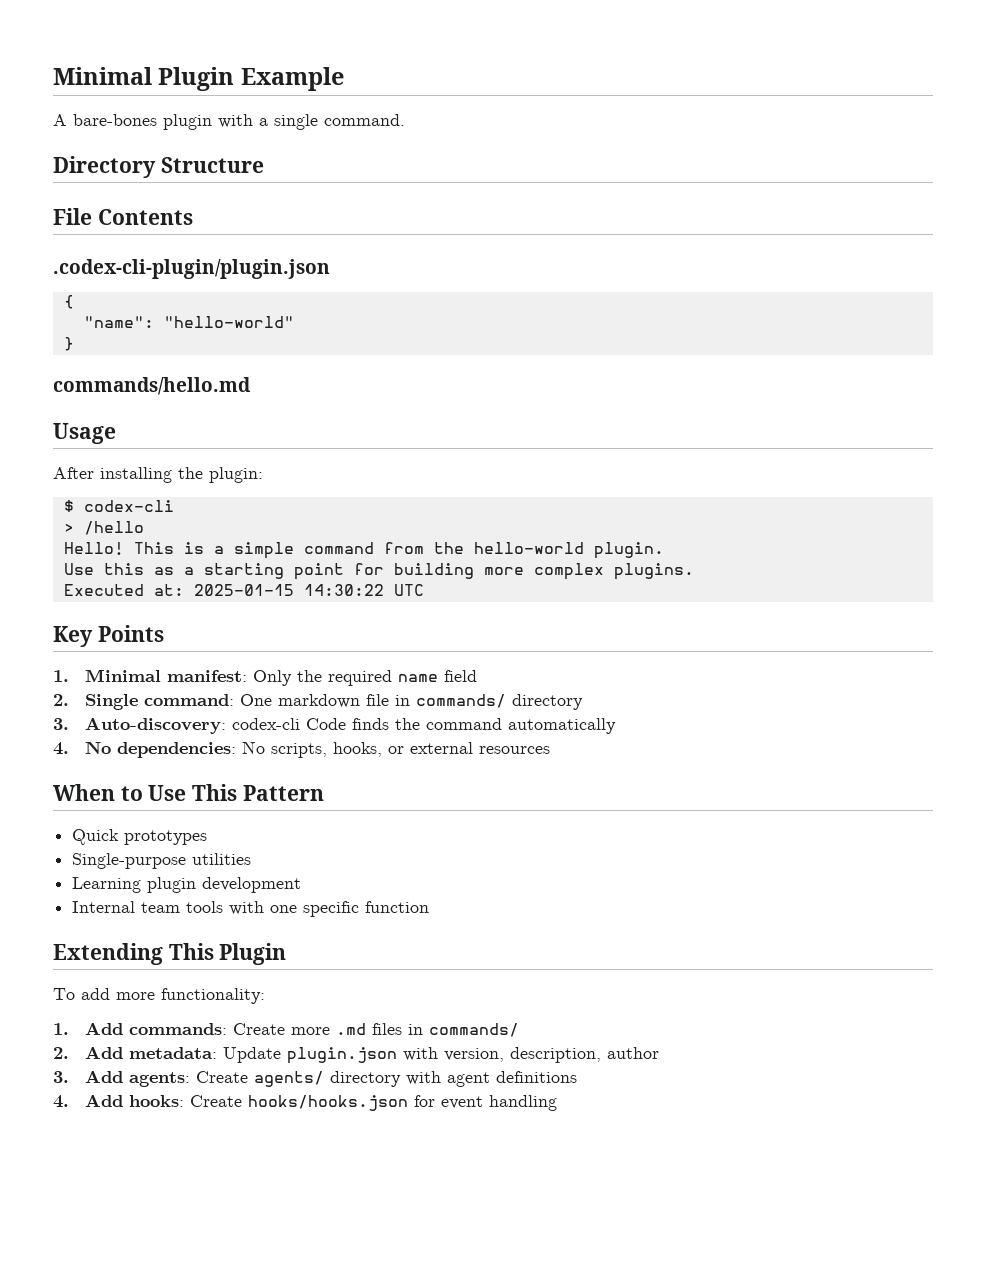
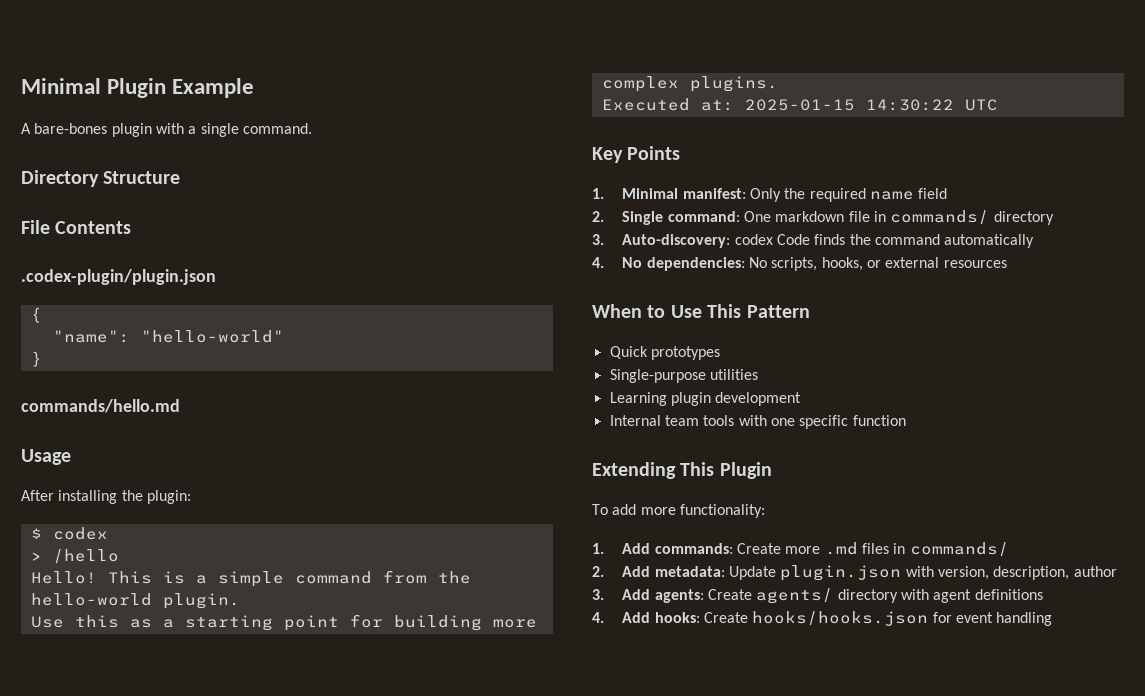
[53,259,330,279] .codex-cli-plugin/plugin.json -> [21,269,216,285] .codex-plugin/plugin.json
[83,500,174,512] codex-cli -> [52,527,108,540] codex
[232,718,301,730] codex-cli -> [734,234,773,245] codex

